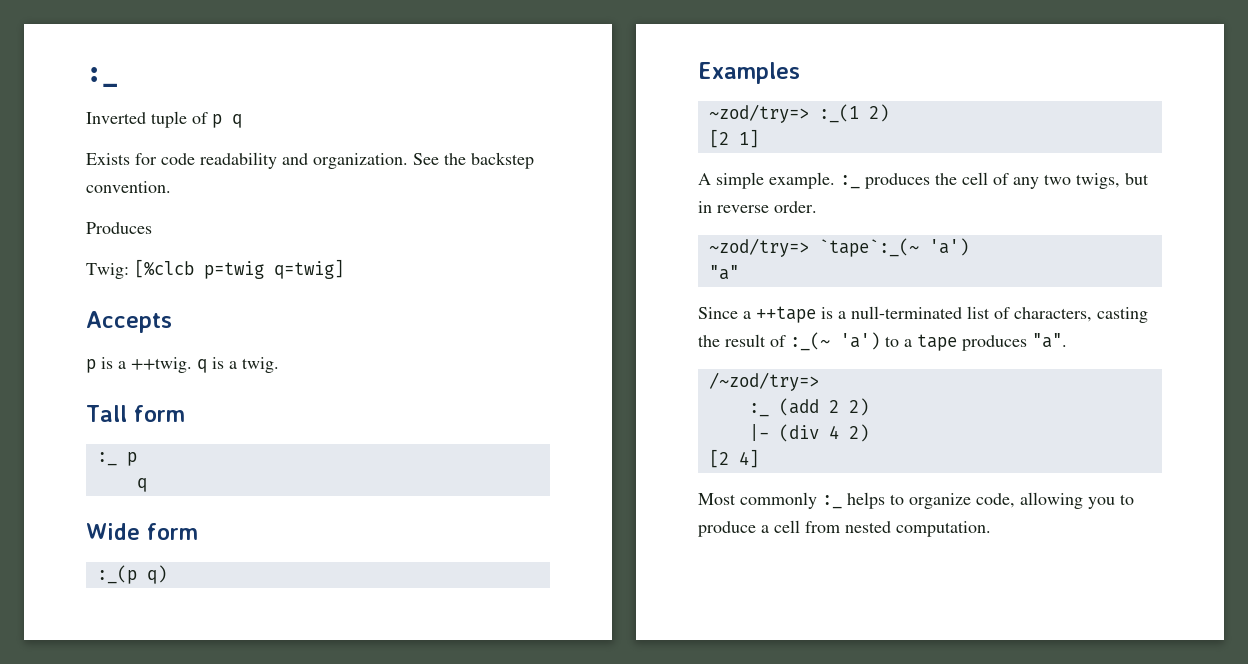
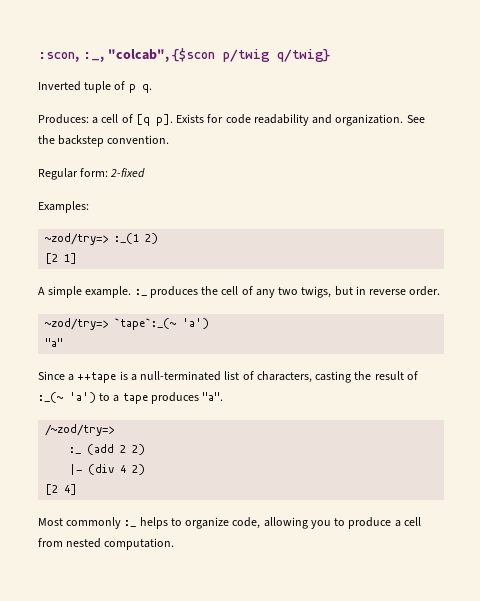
[86,67,118,87] [86,111,242,128] :_ // Inverted tuple of p q // -> [38,48,331,62] [38,81,152,93] [38,114,173,126] :scon, :_, "colcab", {$scon p/twig q/twig} // Inverted tuple of p q. // Produces: a cell of [q p].
[86,222,152,234] [86,259,344,279] [86,311,172,333] [86,357,279,373] [86,405,185,422] [96,452,137,466] [136,478,147,492] [86,523,198,540] [96,565,167,584] [698,62,800,84] Produces // Twig: [%clcb p=twig q=twig] // Accepts // p is a ++twig. q is a twig. // Tall form // :_ p // q // Wide form // :_(p q) // Examples -> [38,168,146,180] [38,201,89,213] Regular form: 2-fixed // Examples:

